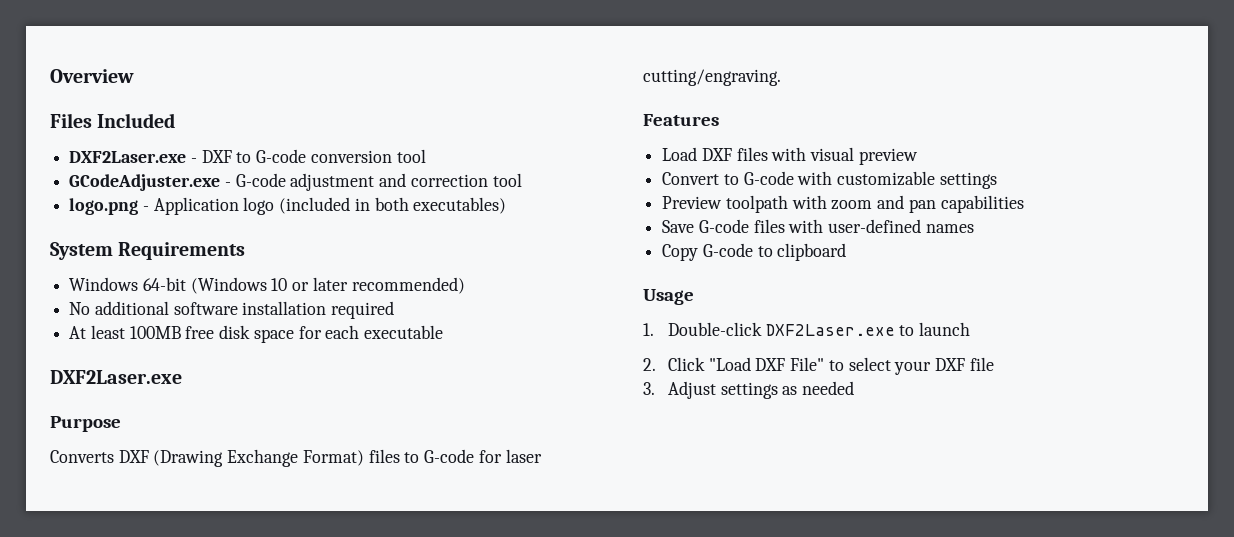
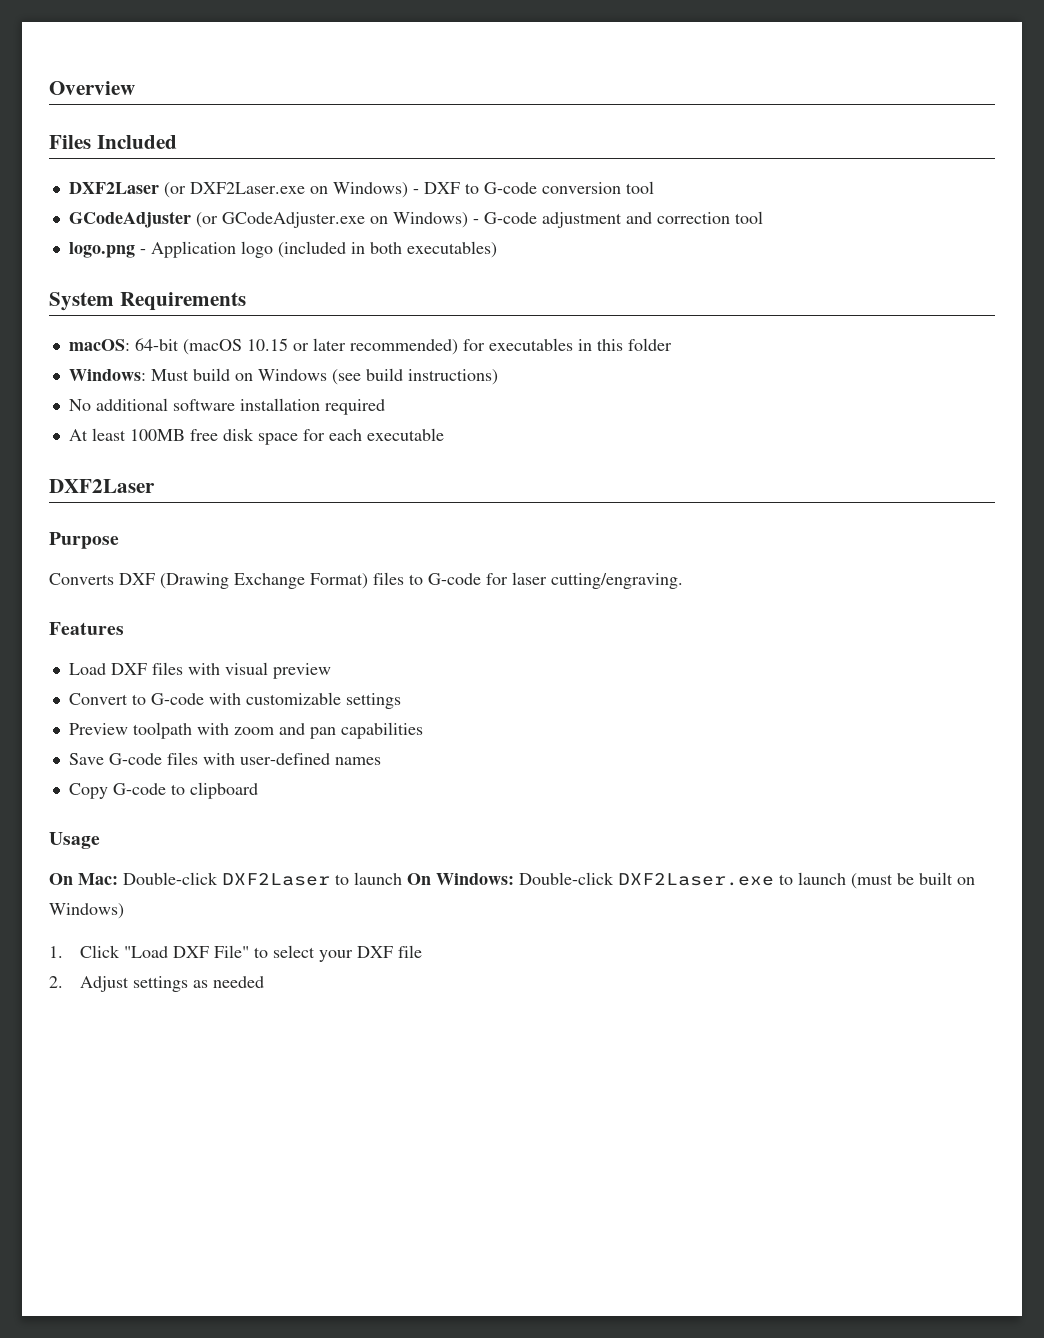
[69,151,187,163] DXF2Laser.exe -> [68,182,408,198] DXF2Laser (or DXF2Laser.exe on Windows)
[69,174,221,191] GCodeAdjuster.exe -> [68,211,468,228] GCodeAdjuster (or GCodeAdjuster.exe on Windows)
[69,277,288,294] Windows 64-bit (Windows 10 -> [68,338,288,355] macOS: 64-bit (macOS 10.15
(465, 285) none -> [462,338,672,351] [68,368,498,385] for executables in this folder // Windows: Must build on Windows (see build instructions)
[50,370,182,384] DXF2Laser.exe -> [49,479,155,493] DXF2Laser
[643,322,971,336] [643,358,656,371] 1. Double-click DXF2Laser.exe to launch // 2. -> [49,872,975,889] [49,903,124,919] [49,946,63,958] On Mac: Double-click DXF2Laser to launch On Windows: Double-click DXF2Laser.exe to launch (must be built on Windows) // 1.
[643,382,655,395] 3. -> [49,976,63,988] 2.

